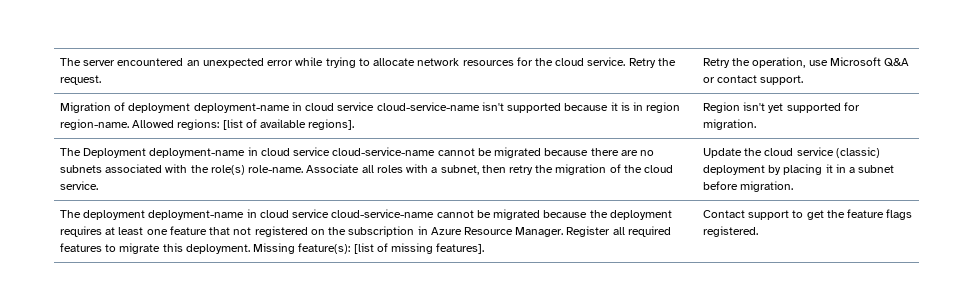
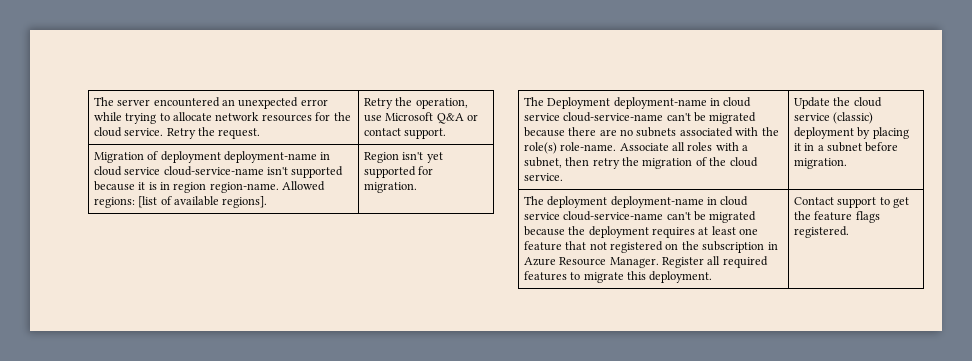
[437,148,475,156] cannot -> [666,113,691,121] can't
[436,210,474,218] cannot -> [666,212,691,220] can't
[253,243,485,254] Missing feature(s): [list of missing features]. -> (713, 277) none

